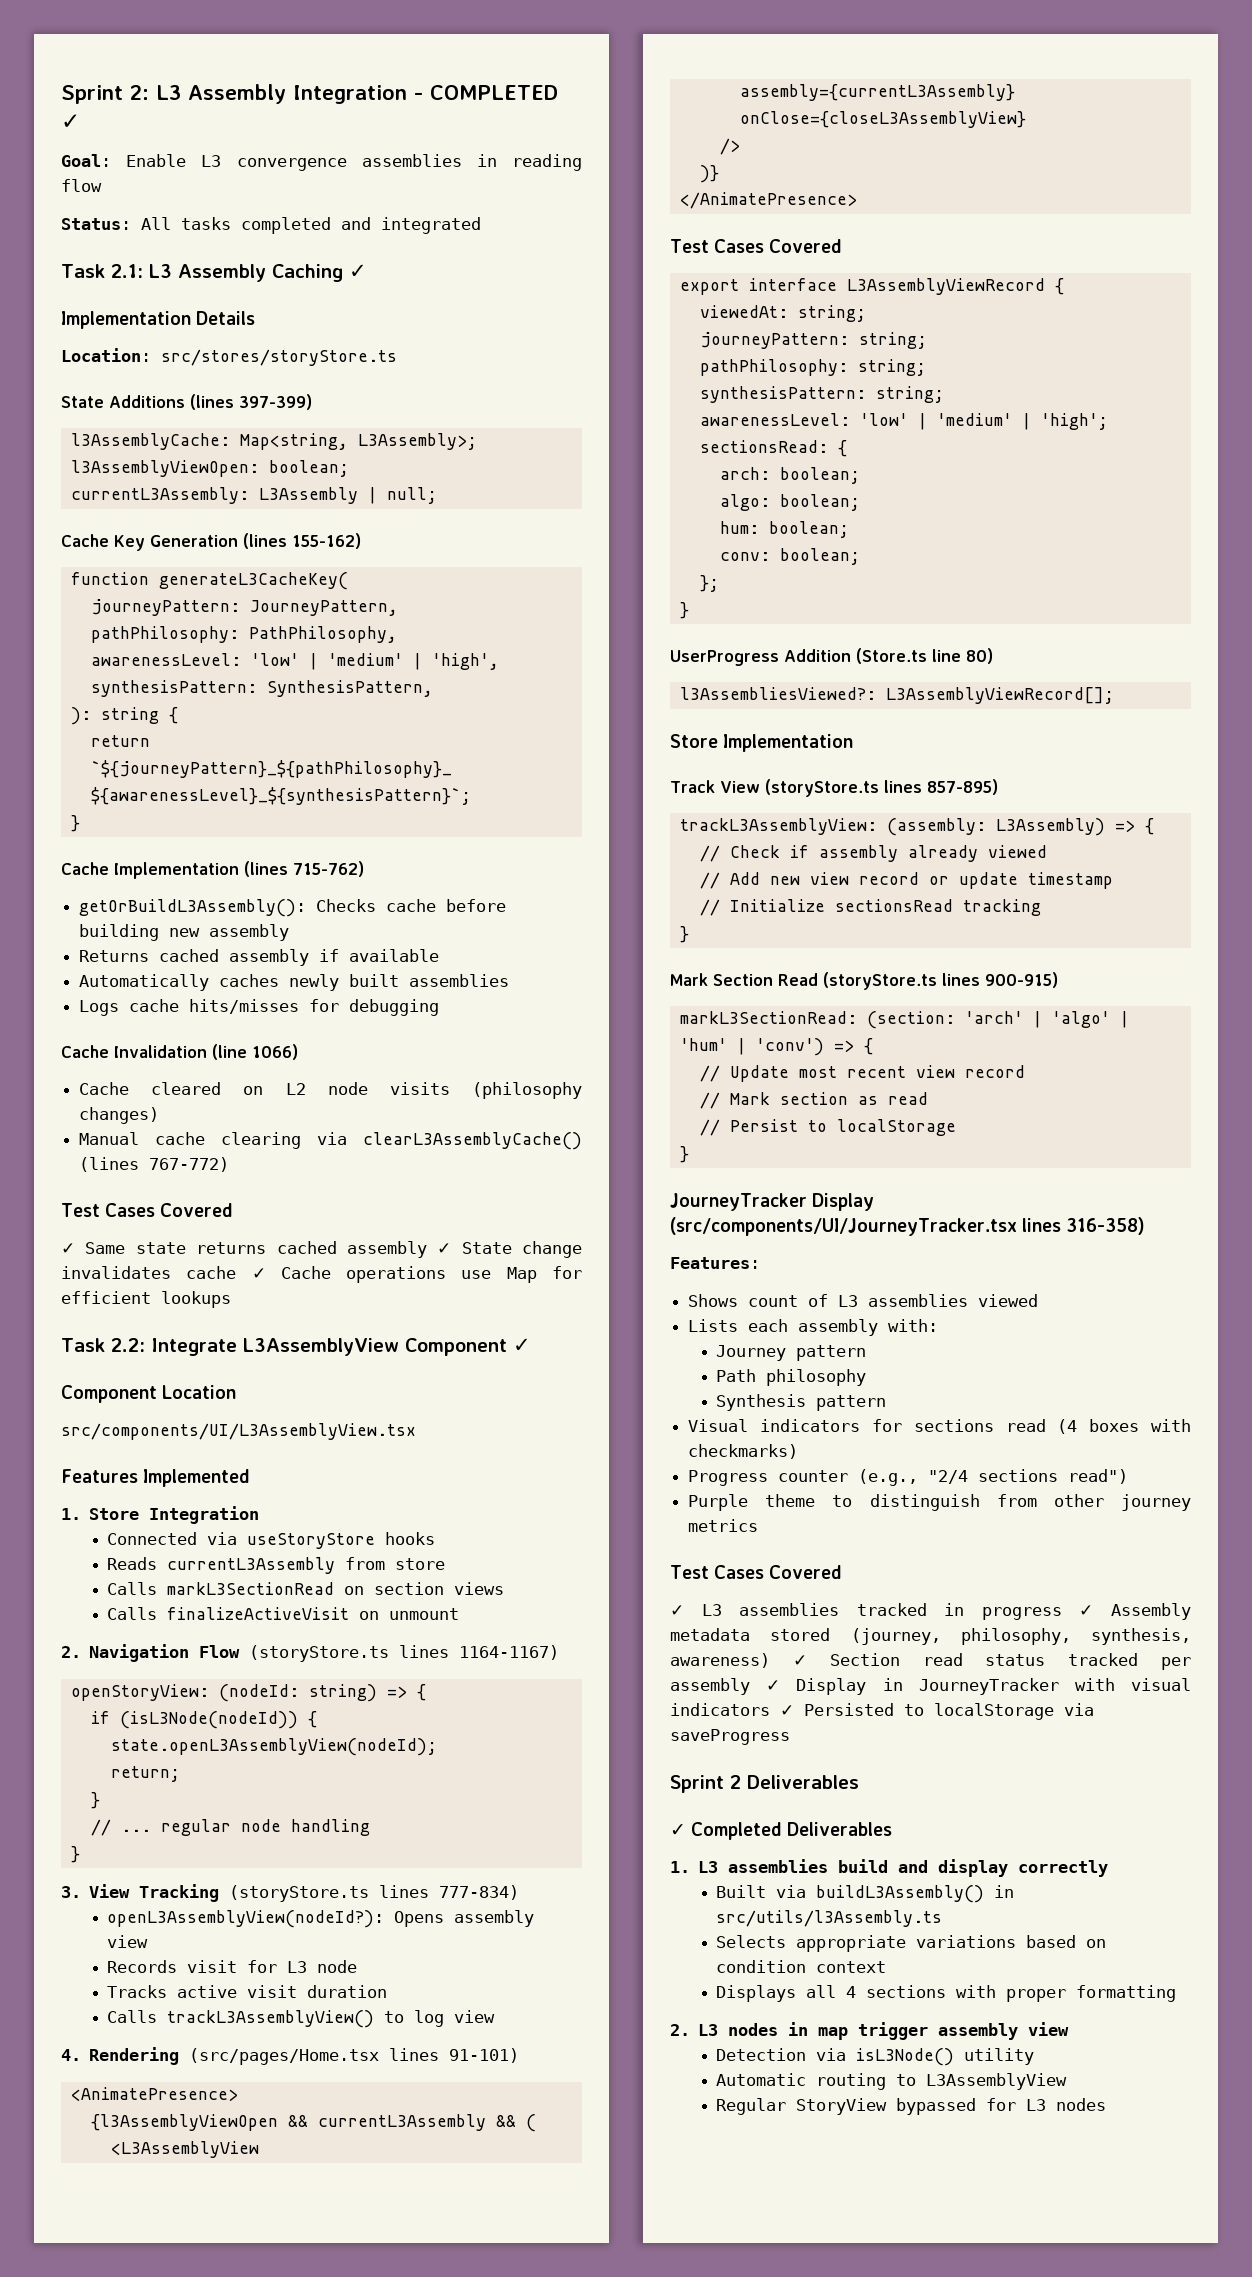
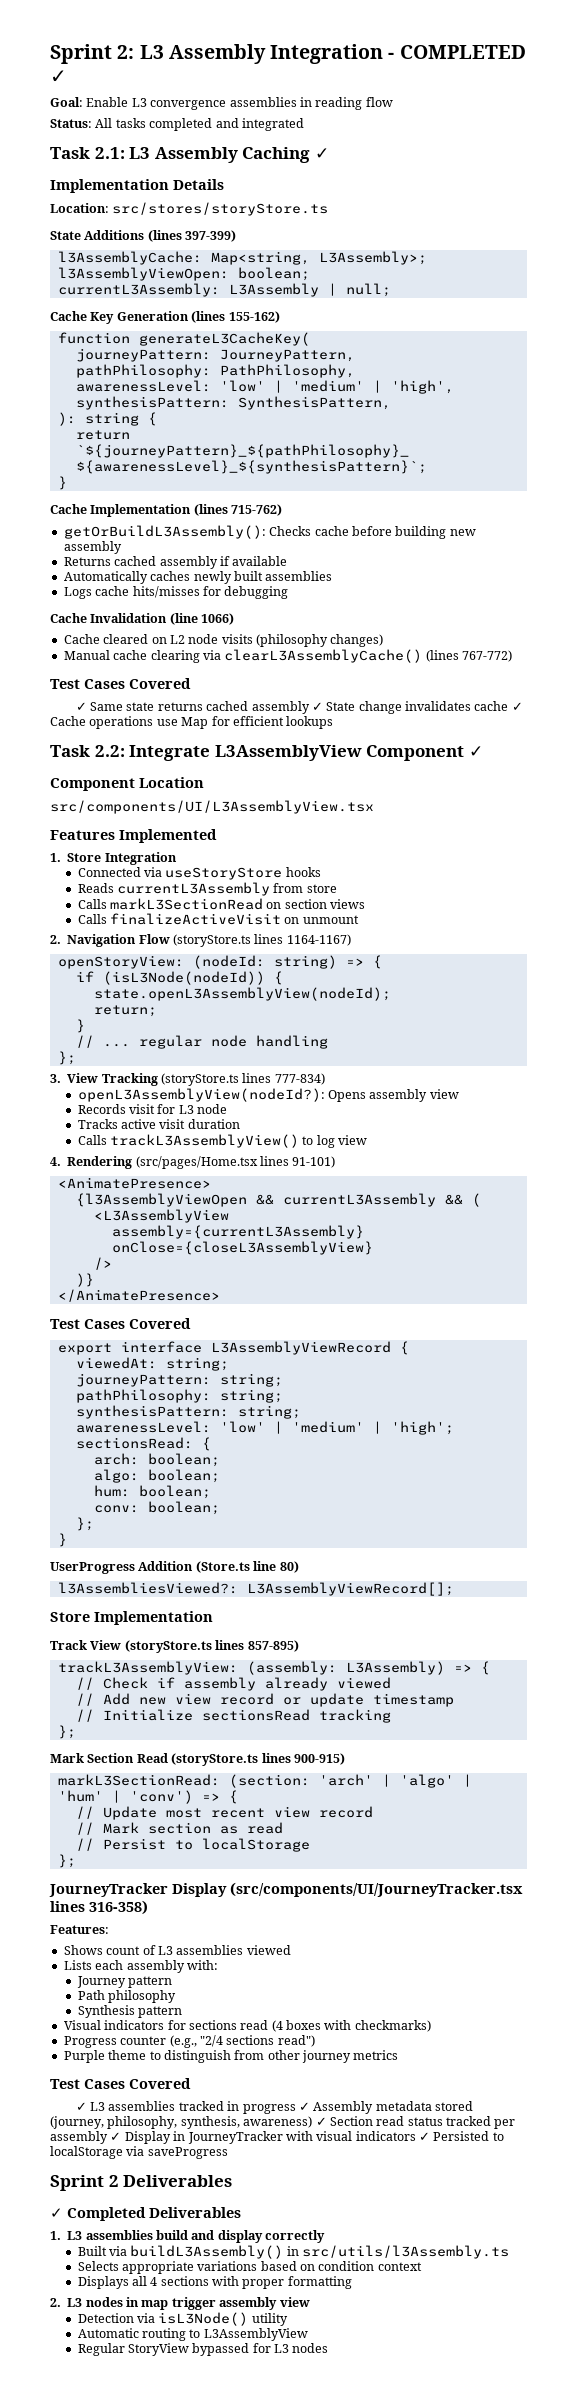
[70,1846,80,1863] } -> [57,1051,76,1065] };
[679,926,689,943] } -> [57,1725,76,1739] };
[679,1146,689,1163] } -> [57,1854,76,1868] };

